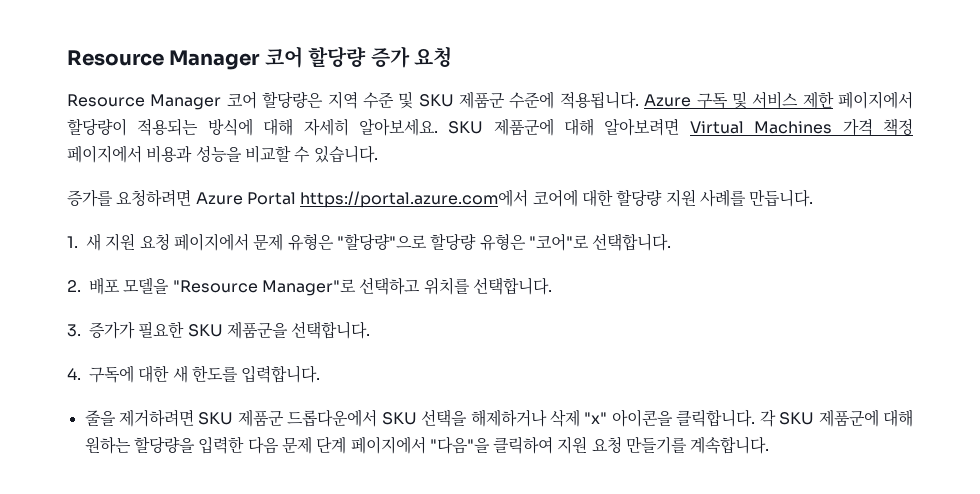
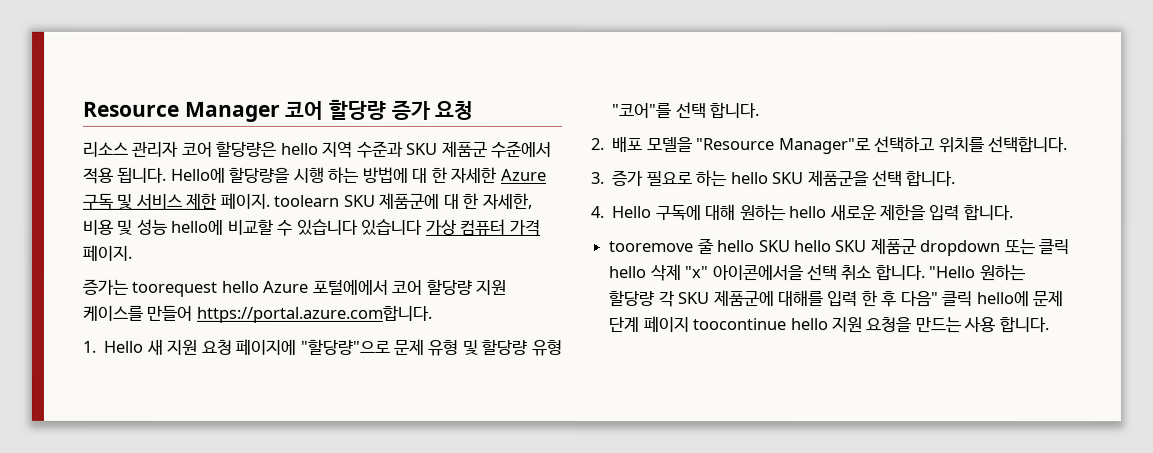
[67,91,639,110] Resource Manager 코어 할당량은 지역 수준 및 SKU 제품군 수준에 적용됩니다. -> [83,140,553,158] [83,166,498,184] 리소스 관리자 코어 할당량은 hello 지역 수준과 SKU 제품군 수준에서 적용 됩니다. Hello에 할당량을 시행 하는 방법에 대 한 자세한
[838,91,913,109] [67,118,913,136] [67,145,378,163] [67,189,814,208] 페이지에서 할당량이 적용되는 방식에 대해 자세히 알아보세요. SKU 제품군에 대해 알아보려면 Virtual Machines 가격 책정 페이지에서 비용과 성능을 비교할 수 있습니다. // 증가를 요청하려면 Azure Portal https://portal.azure.com에서 코어에 대한 할당량 지원 사례를 만듭니다. -> [220,192,533,209] [82,218,541,236] [82,244,132,261] [82,278,507,297] [82,304,432,323] 페이지. toolearn SKU 제품군에 대 한 자세한, 비용 및 성능 hello에 비교할 수 있습니다 있습니다 가상 컴퓨터 가격 페이지. // 증가는 toorequest hello Azure 포털에에서 코어 할당량 지원 케이스를 만들어 https://portal.azure.com합니다.
(78, 242) none -> [103,340,144,353] Hello
[173,233,672,251] 페이지에서 문제 유형은 "할당량"으로 할당량 유형은 "코어"로 선택합니다. -> [235,338,562,356] [612,102,761,119] 페이지에 "할당량"으로 문제 유형 및 할당량 유형 "코어"를 선택 합니다.
[89,321,371,339] [67,365,321,383] [84,409,913,427] [84,436,770,454] 증가가 필요한 SKU 제품군을 선택합니다. // 4. 구독에 대한 새 한도를 입력합니다. // 줄을 제거하려면 SKU 제품군 드롭다운에서 SKU 선택을 해제하거나 삭제 "x" 아이콘을 클릭합니다. 각 SKU 제품군에 대해 원하는 할당량을 입력한 다음 문제 단계 페이지에서 "다음"을 클릭하여 지원 요청 만들기를 계속합니다. -> [612,170,957,187] [591,204,1014,221] [608,238,1070,257] [608,264,1025,282] [608,290,1064,308] [608,316,1049,333] 증가 필요로 하는 hello SKU 제품군을 선택 합니다. // 4. Hello 구독에 대해 원하는 hello 새로운 제한을 입력 합니다. // tooremove 줄 hello SKU hello SKU 제품군 dropdown 또는 클릭 hello 삭제 "x" 아이콘에서을 선택 취소 합니다. "Hello 원하는 할당량 각 SKU 제품군에 대해를 입력 한 후 다음" 클릭 hello에 문제 단계 페이지 toocontinue hello 지원 요청을 만드는 사용 합니다.

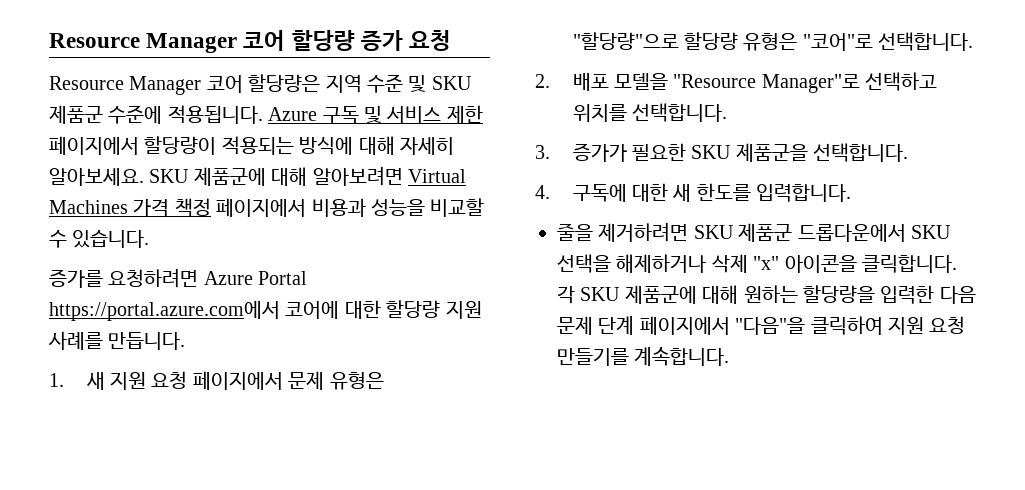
[83,140,553,158] [83,166,498,184] 리소스 관리자 코어 할당량은 hello 지역 수준과 SKU 제품군 수준에서 적용 됩니다. Hello에 할당량을 시행 하는 방법에 대 한 자세한 -> [49,74,472,95] [49,105,263,124] Resource Manager 코어 할당량은 지역 수준 및 SKU 제품군 수준에 적용됩니다.
[220,192,533,209] [82,218,541,236] [82,244,132,261] [82,278,507,297] [82,304,432,323] 페이지. toolearn SKU 제품군에 대 한 자세한, 비용 및 성능 hello에 비교할 수 있습니다 있습니다 가상 컴퓨터 가격 페이지. // 증가는 toorequest hello Azure 포털에에서 코어 할당량 지원 케이스를 만들어 https://portal.azure.com합니다. -> [49,136,454,155] [49,166,466,186] [49,198,485,217] [49,230,150,248] [49,268,308,288] [49,300,482,321] [48,331,186,350] 페이지에서 할당량이 적용되는 방식에 대해 자세히 알아보세요. SKU 제품군에 대해 알아보려면 Virtual Machines 가격 책정 페이지에서 비용과 성능을 비교할 수 있습니다. // 증가를 요청하려면 Azure Portal https://portal.azure.com에서 코어에 대한 할당량 지원 사례를 만듭니다.
[103,340,144,353] Hello -> (64, 380) none
[235,338,562,356] [612,102,761,119] 페이지에 "할당량"으로 문제 유형 및 할당량 유형 "코어"를 선택 합니다. -> [192,371,384,390] [572,32,974,51] 페이지에서 문제 유형은 "할당량"으로 할당량 유형은 "코어"로 선택합니다.
[612,170,957,187] [591,204,1014,221] [608,238,1070,257] [608,264,1025,282] [608,290,1064,308] [608,316,1049,333] 증가 필요로 하는 hello SKU 제품군을 선택 합니다. // 4. Hello 구독에 대해 원하는 hello 새로운 제한을 입력 합니다. // tooremove 줄 hello SKU hello SKU 제품군 dropdown 또는 클릭 hello 삭제 "x" 아이콘에서을 선택 취소 합니다. "Hello 원하는 할당량 각 SKU 제품군에 대해를 입력 한 후 다음" 클릭 hello에 문제 단계 페이지 toocontinue hello 지원 요청을 만드는 사용 합니다. -> [572,143,909,162] [535,183,852,202] [557,222,951,242] [557,254,957,273] [557,285,976,304] [557,316,966,335] [557,346,730,366] 증가가 필요한 SKU 제품군을 선택합니다. // 4. 구독에 대한 새 한도를 입력합니다. // 줄을 제거하려면 SKU 제품군 드롭다운에서 SKU 선택을 해제하거나 삭제 "x" 아이콘을 클릭합니다. 각 SKU 제품군에 대해 원하는 할당량을 입력한 다음 문제 단계 페이지에서 "다음"을 클릭하여 지원 요청 만들기를 계속합니다.

